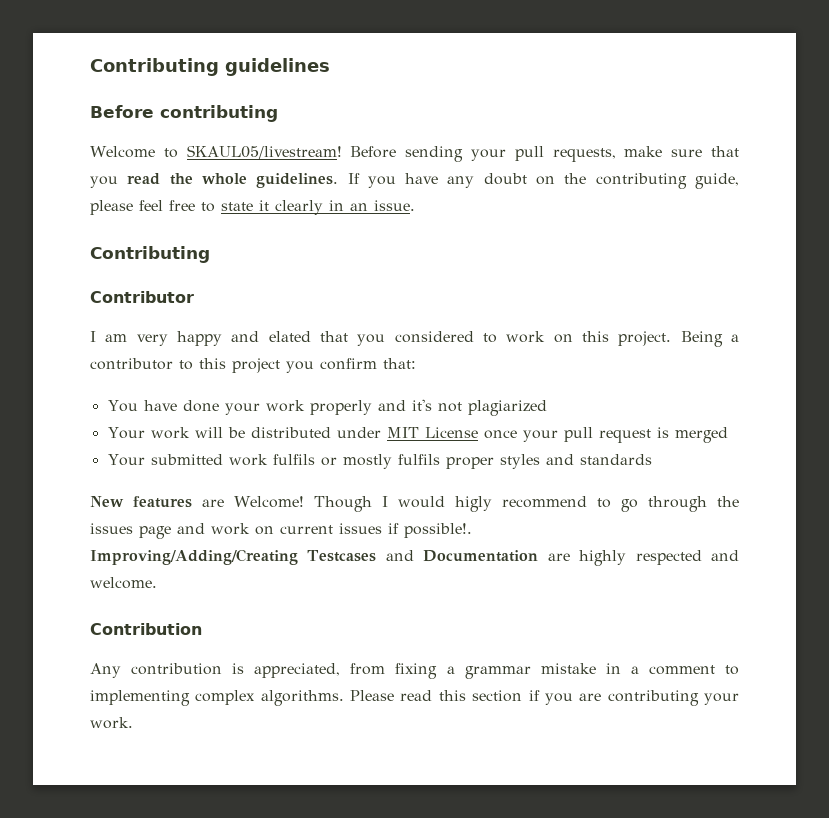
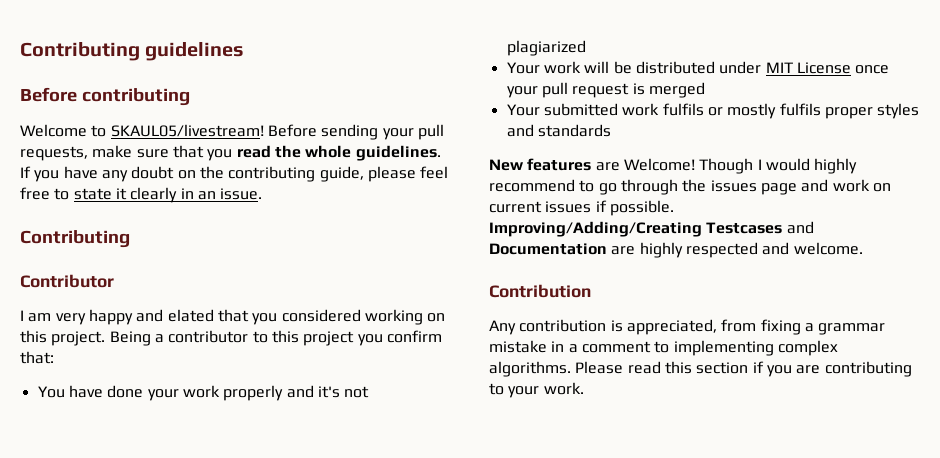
[482,331,546,343] to work -> [364,309,423,325] working
[454,496,492,512] higly -> [814,158,858,174] highly
[404,523,472,538] possible!. -> [609,200,674,216] possible.
(699, 698) none -> [489,383,504,395] to

